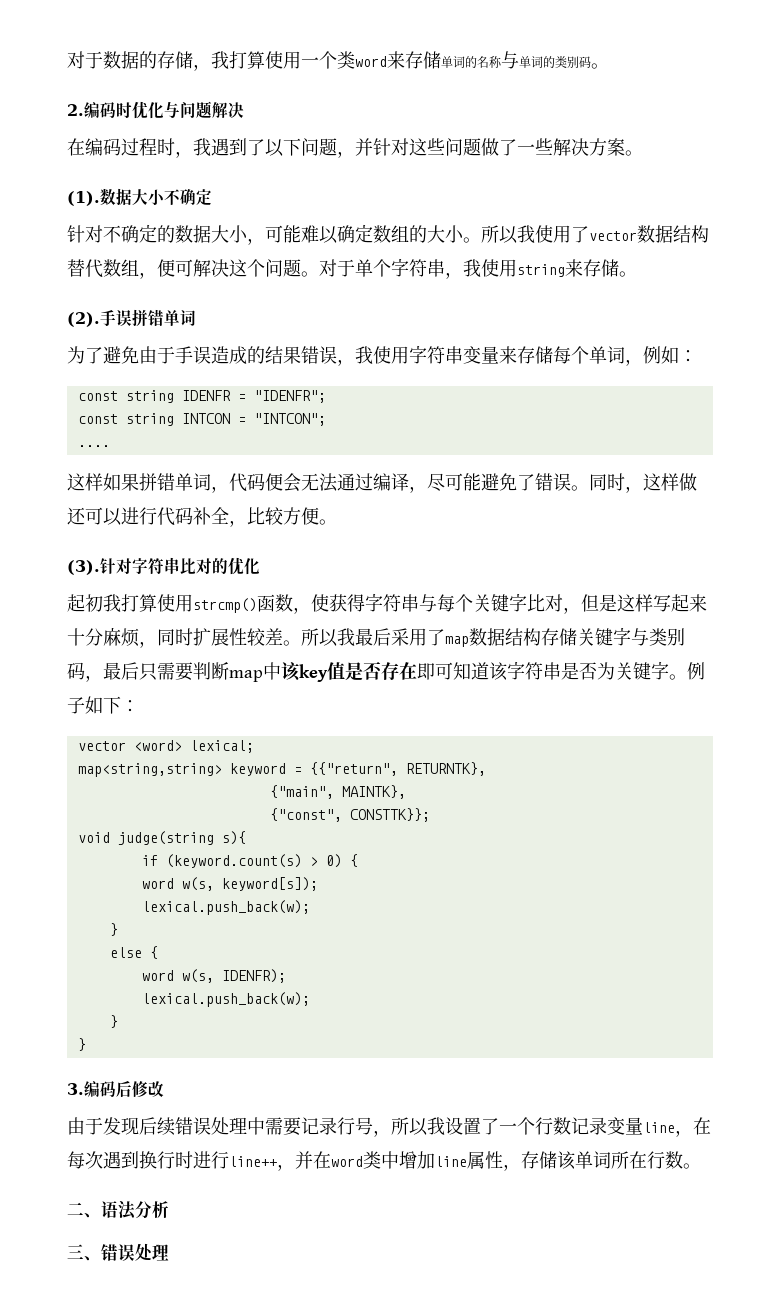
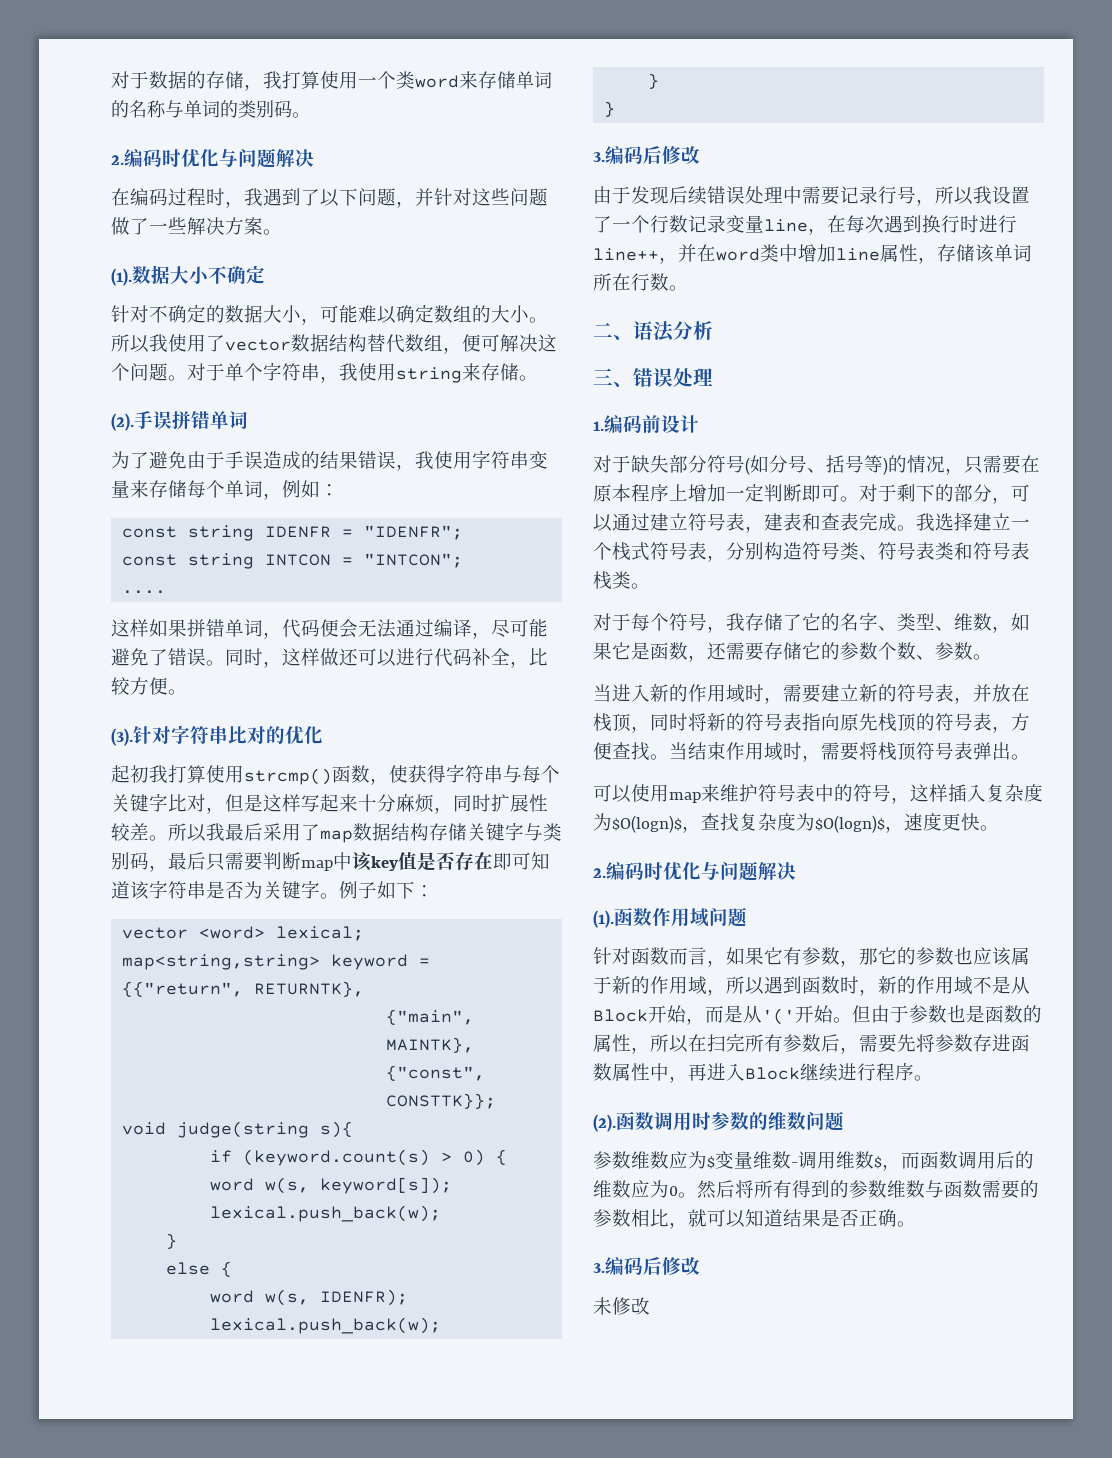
(169, 1252) none -> [593,415,699,433] [593,455,1040,475] [593,483,1030,504] [593,512,1030,533] [593,542,1030,562] [593,571,650,590] [593,612,1030,633] [593,642,992,662] [593,684,1030,704] [593,713,1030,733] [593,741,1030,762] [593,784,1043,804] [593,813,999,833] [593,861,796,881] [593,907,747,928] [593,947,1030,967] [593,976,1030,996] [593,1005,1042,1025] [593,1033,1030,1054] [593,1063,933,1083] [593,1111,844,1132] [593,1151,1034,1171] [593,1180,1039,1199] [593,1209,916,1229] [593,1257,700,1275] [593,1297,650,1315] // 1.编码前设计 // 对于缺失部分符号(如分号、括号等)的情况，只需要在原本程序上增加一定判断即可。对于剩下的部分，可以通过建立符号表，建表和查表完成。我选择建立一个栈式符号表，分别构造符号类、符号表类和符号表栈类。 // 对于每个符号，我存储了它的名字、类型、维数，如果它是函数，还需要存储它的参数个数、参数。 // 当进入新的作用域时，需要建立新的符号表，并放在栈顶，同时将新的符号表指向原先栈顶的符号表，方便查找。当结束作用域时，需要将栈顶符号表弹出。 // 可以使用map来维护符号表中的符号，这样插入复杂度为$O(logn)$，查找复杂度为$O(logn)$，速度更快。 // 2.编码时优化与问题解决 // (1).函数作用域问题 // 针对函数而言，如果它有参数，那它的参数也应该属于新的作用域，所以遇到函数时，新的作用域不是从Block开始，而是从'('开始。但由于参数也是函数的属性，所以在扫完所有参数后，需要先将参数存进函数属性中，再进入Block继续进行程序。 // (2).函数调用时参数的维数问题 // 参数维数应为$变量维数-调用维数$，而函数调用后的维数应为0。然后将所有得到的参数维数与函数需要的参数相比，就可以知道结果是否正确。 // 3.编码后修改 // 未修改

